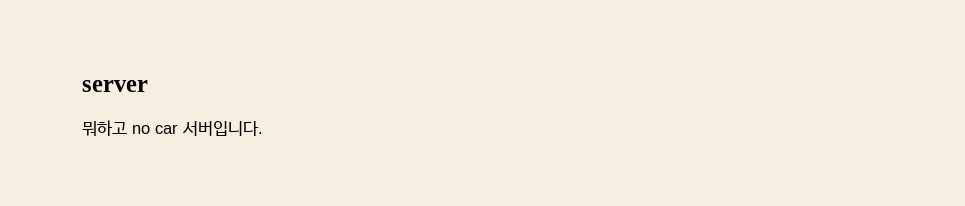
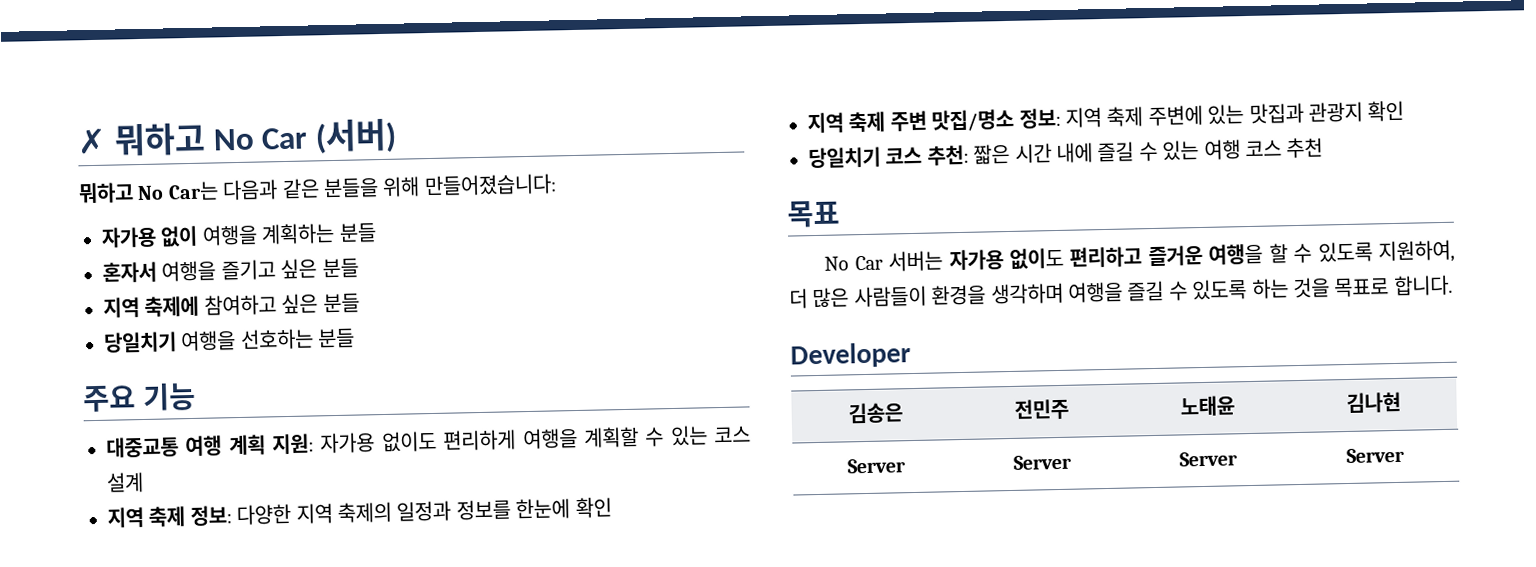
[82,80,148,92] [82,120,263,137] server // 뭐하고 no car 서버입니다. -> [77,117,398,157] [78,173,557,204] [101,222,377,248] [102,258,359,283] [103,293,360,318] [103,328,356,353] [82,381,196,413] [106,425,752,458] [106,472,144,493] [107,497,612,528] [807,100,1405,134] [808,137,1324,169] [787,200,840,228] [824,239,1455,272] [789,274,1453,309] [790,342,911,369] [847,402,903,424] [1013,398,1069,420] [1179,395,1235,417] [1346,391,1401,414] [847,458,906,474] [1013,454,1072,470] [1179,451,1238,467] [1345,447,1405,464] ✗ 뭐하고 No Car (서버) // 뭐하고 No Car는 다음과 같은 분들을 위해 만들어졌습니다: // 자가용 없이 여행을 계획하는 분들 // 혼자서 여행을 즐기고 싶은 분들 // 지역 축제에 참여하고 싶은 분들 // 당일치기 여행을 선호하는 분들 // 주요 기능 // 대중교통 여행 계획 지원: 자가용 없이도 편리하게 여행을 계획할 수 있는 코스 설계 // 지역 축제 정보: 다양한 지역 축제의 일정과 정보를 한눈에 확인 // 지역 축제 주변 맛집/명소 정보: 지역 축제 주변에 있는 맛집과 관광지 확인 // 당일치기 코스 추천: 짧은 시간 내에 즐길 수 있는 여행 코스 추천 // 목표 // No Car 서버는 자가용 없이도 편리하고 즐거운 여행을 할 수 있도록 지원하여, 더 많은 사람들이 환경을 생각하며 여행을 즐길 수 있도록 하는 것을 목표로 합니다. // Developer // 김송은 | 전민주 | 노태윤 | 김나현 // Server | Server | Server | Server

